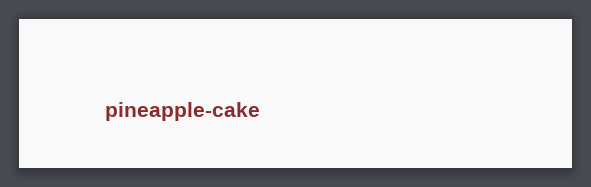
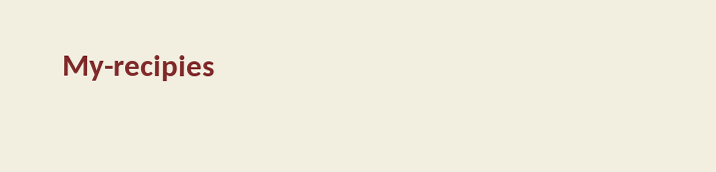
[105,102,260,121] pineapple-cake -> [62,54,215,82] My-recipies

